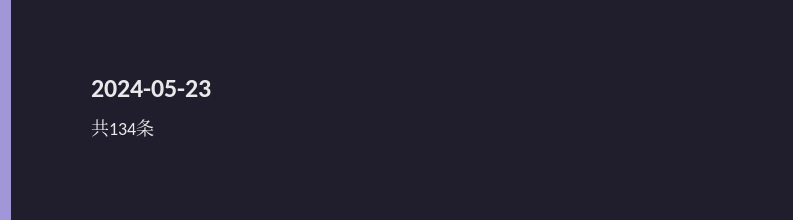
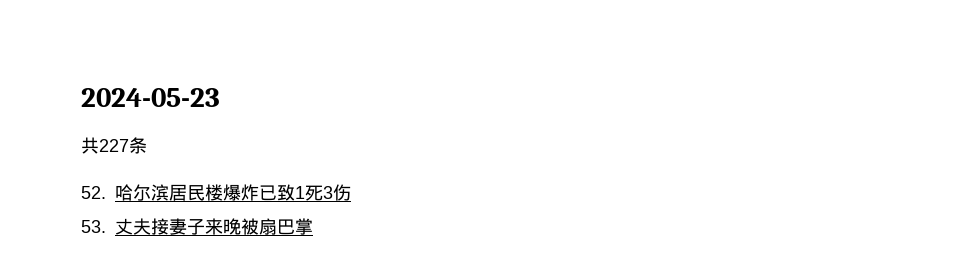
[109,123,136,135] 134 -> [99,139,129,152] 227
(154, 128) none -> [81,184,351,201] [81,218,313,235] // 52.哈尔滨居民楼爆炸已致1死3伤 // 53.丈夫接妻子来晚被扇巴掌

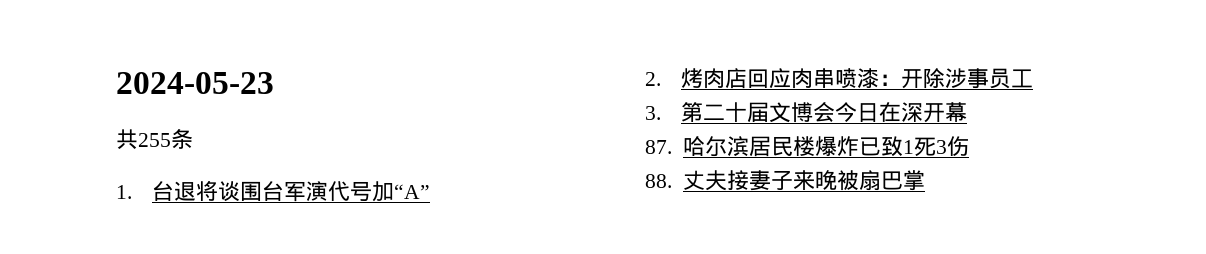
[99,139,129,152] 227 -> [138,133,171,147] 255
[81,186,106,199] 52. -> [116,180,430,202] [645,68,1033,89] [645,102,967,123] [645,140,672,154] 1.台退将谈围台军演代号加“A” // 2.烤肉店回应肉串喷漆：开除涉事员工 // 3.第二十届文博会今日在深开幕 // 87.
[81,220,106,233] 53. -> [645,174,672,188] 88.

